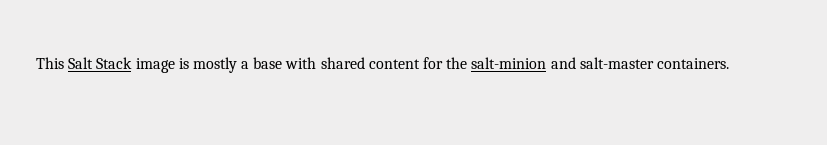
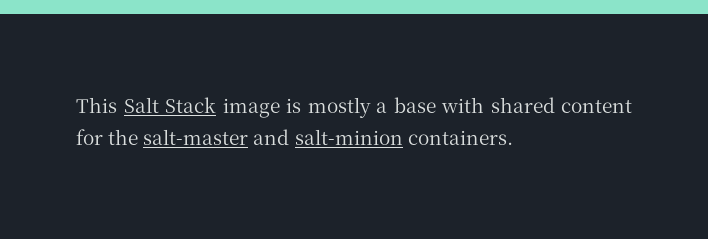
[471,57,654,69] salt-minion and salt-master -> [143,129,403,145] salt-master and salt-minion

